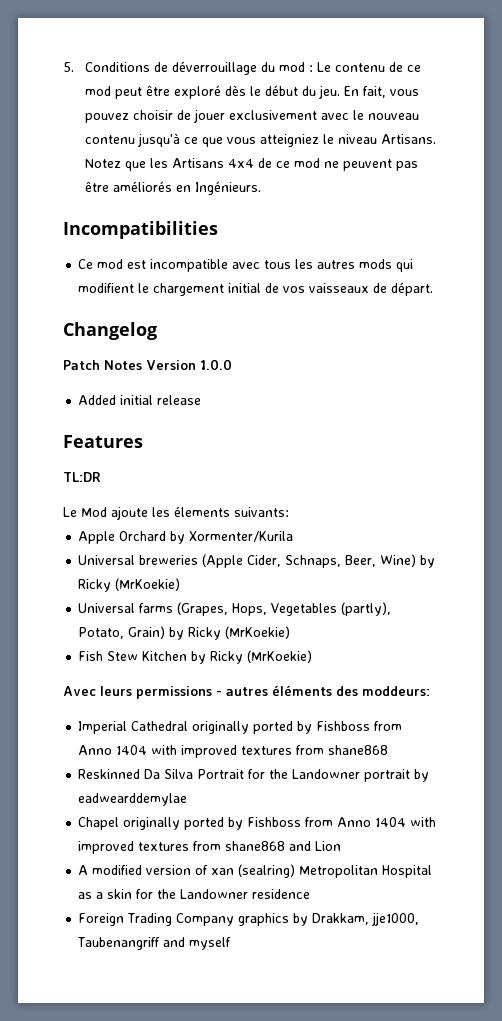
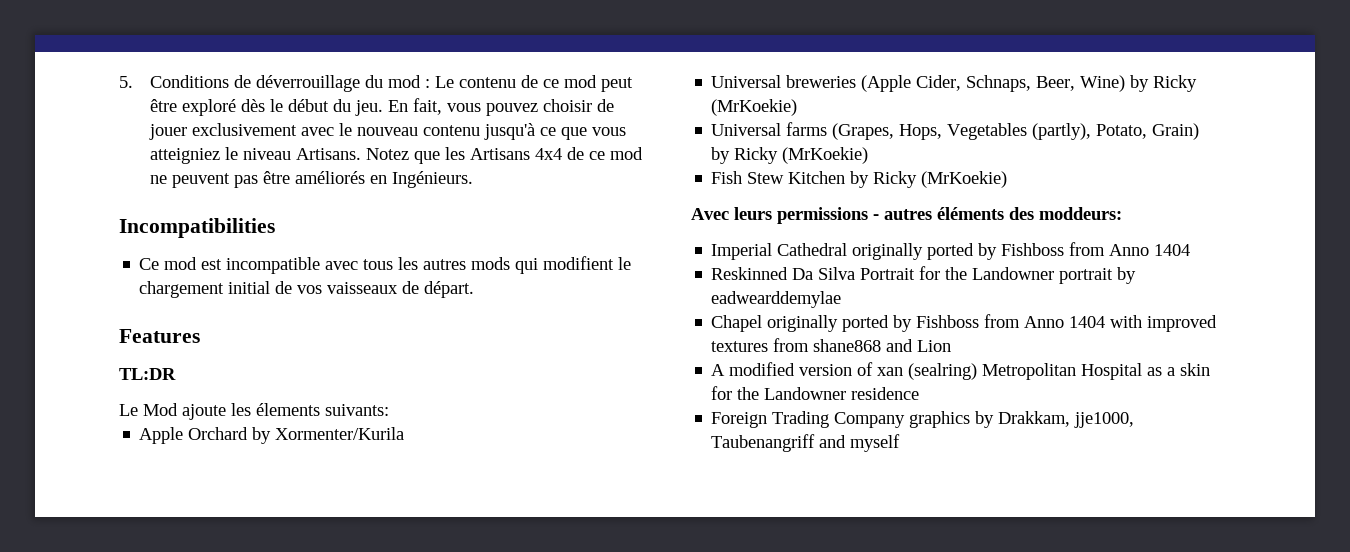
[63,322,157,340] [63,359,232,370] [78,395,202,405] // Changelog // Patch Notes Version 1.0.0 // Added initial release -> (475, 289) none
[151,745,389,758] with improved textures from shane868 -> (1191, 250) none

